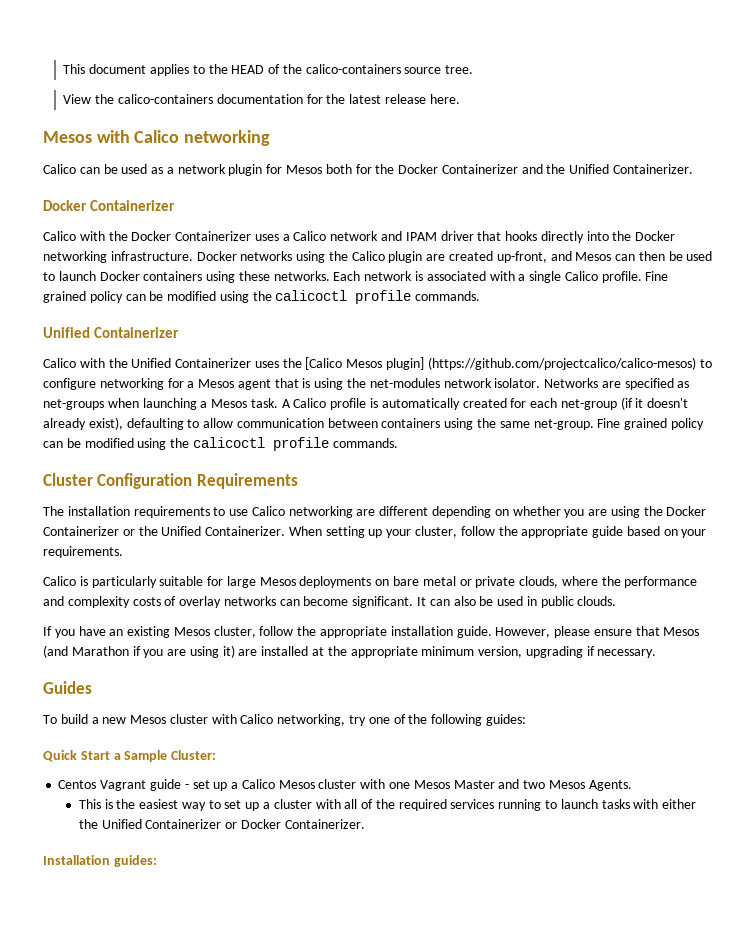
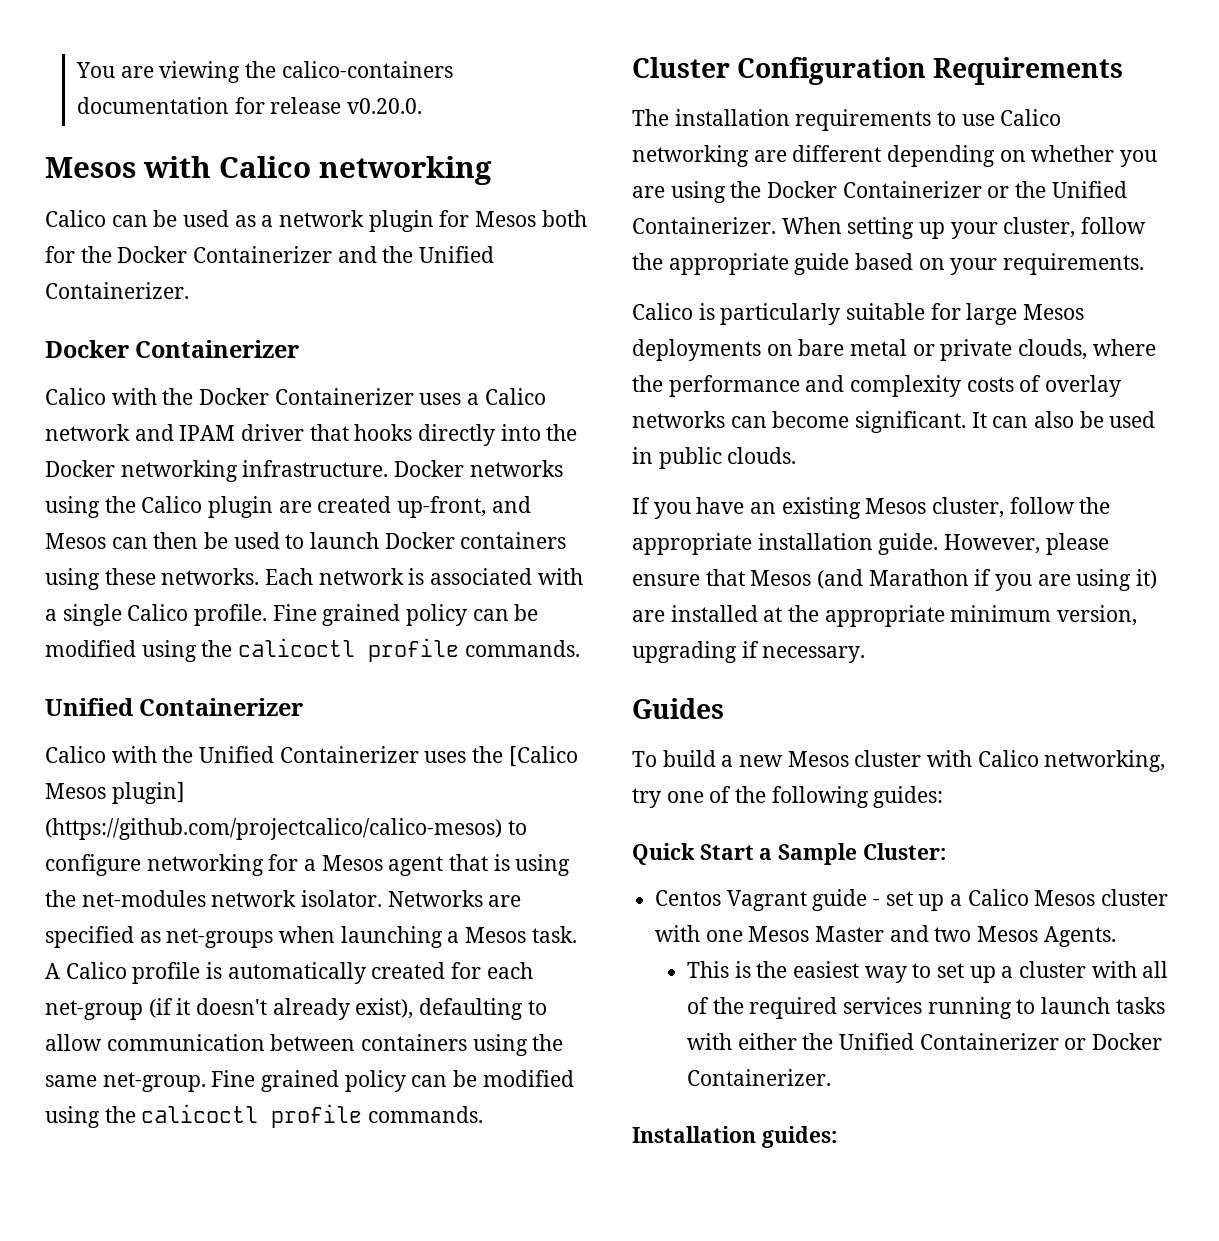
[63,64,474,76] [63,94,460,104] This document applies to the HEAD of the calico-containers source tree. // View the calico-containers documentation for the latest release here. -> [76,61,453,83] [77,97,423,114] You are viewing the calico-containers documentation for release v0.20.0.

